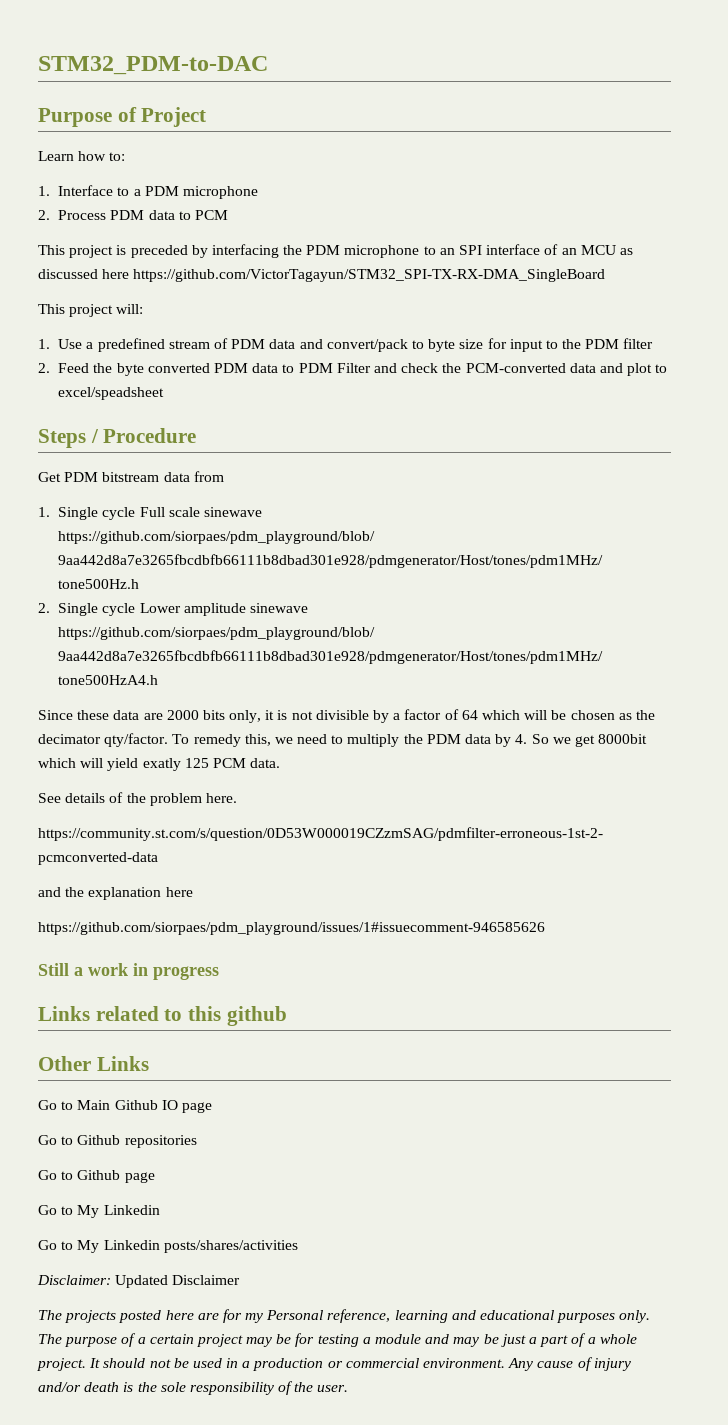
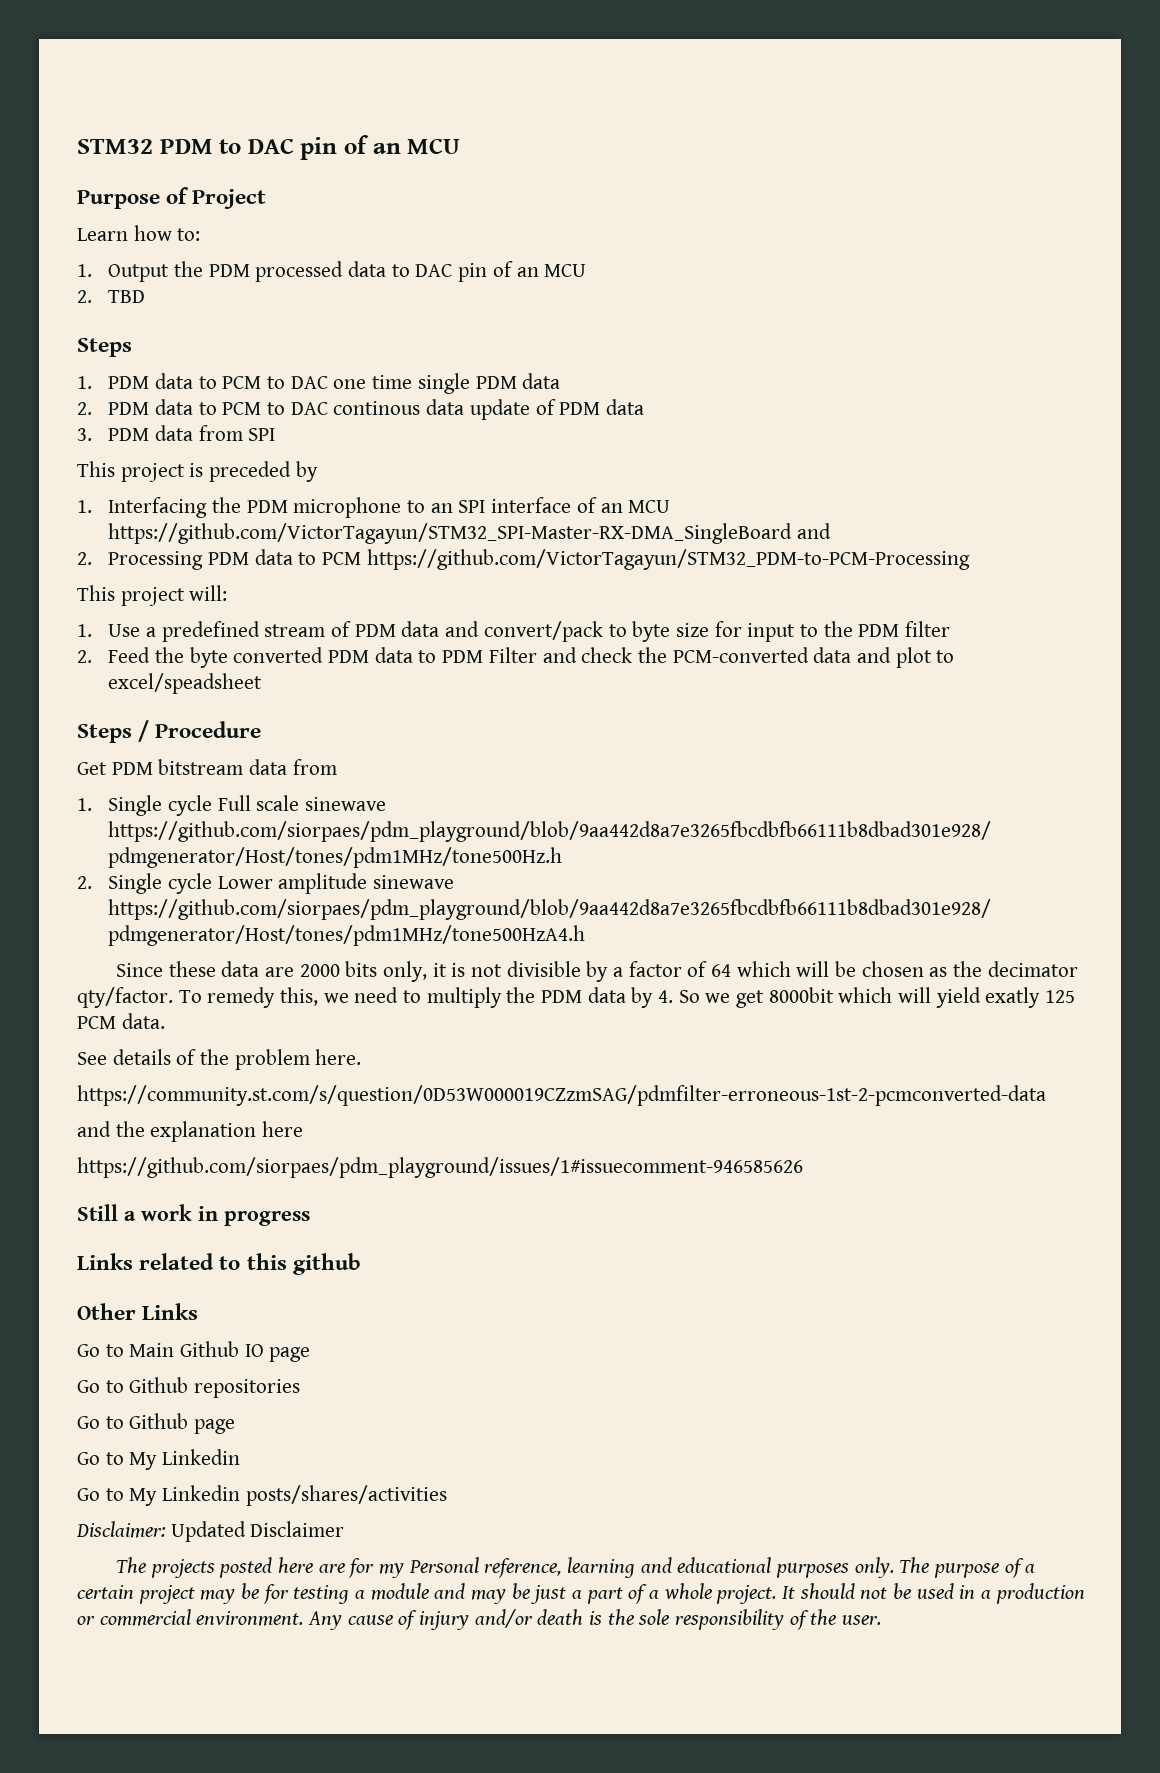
[38,56,268,75] STM32_PDM-to-DAC -> [77,135,461,160] STM32 PDM to DAC pin of an MCU
[58,185,259,199] [38,210,229,220] Interface to a PDM microphone // 2. Process PDM data to PCM -> [108,261,587,282] [77,290,146,303] [77,338,132,357] [77,373,561,394] [77,399,644,420] [77,425,276,441] Output the PDM processed data to DAC pin of an MCU // 2. TBD // Steps // 1. PDM data to PCM to DAC one time single PDM data // 2. PDM data to PCM to DAC continous data update of PDM data // 3. PDM data from SPI
[211,244,279,258] interfacing -> [77,497,208,518] // 1. Interfacing
[619,248,633,255] [38,269,606,282] as discussed here https://github.com/VictorTagayun/STM32_SPI-TX-RX-DMA_SingleBoard -> [108,523,832,544] [77,549,970,570] https://github.com/VictorTagayun/STM32_SPI-Master-RX-DMA_SingleBoard and // 2. Processing PDM data to PCM https://github.com/VictorTagayun/STM32_PDM-to-PCM-Processing

